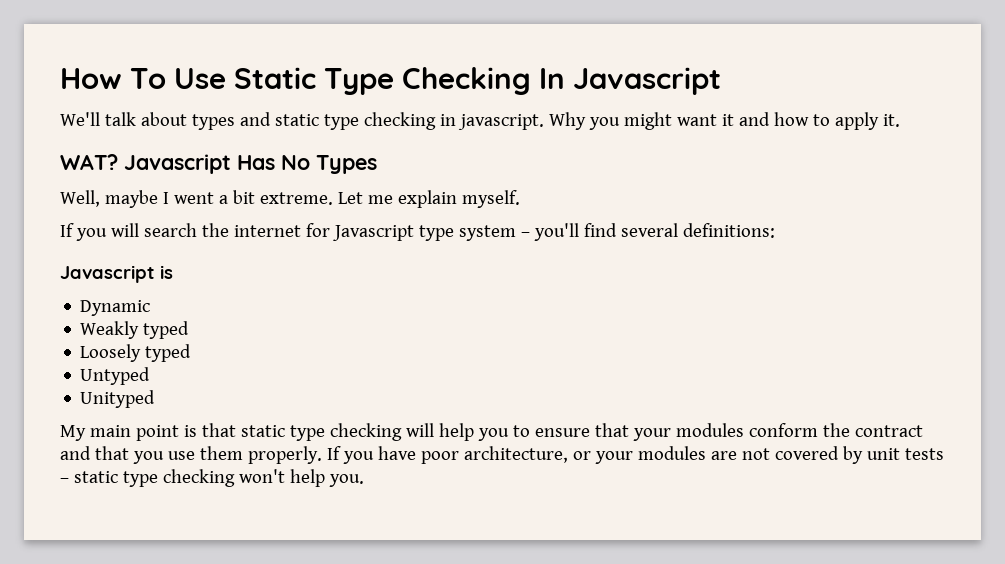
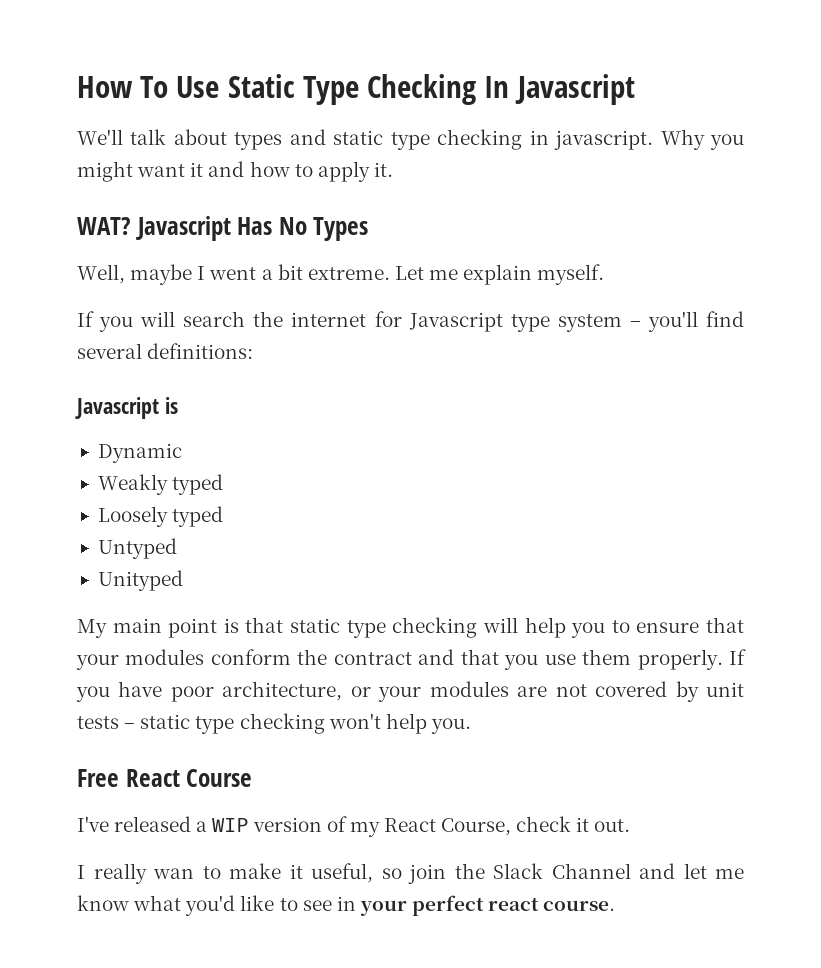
(364, 480) none -> [77,769,253,787] [77,816,631,837] [77,863,744,884] [77,895,616,916] // Free React Course // I've released a WIP version of my React Course, check it out. // I really wan to make it useful, so join the Slack Channel and let me know what you'd like to see in your perfect react course.

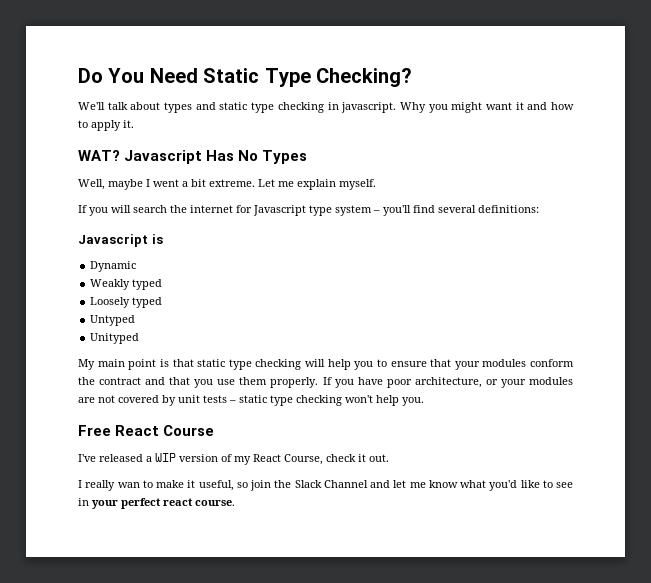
[77,74,635,105] How To Use Static Type Checking In Javascript -> [78,68,412,87] Do You Need Static Type Checking?

